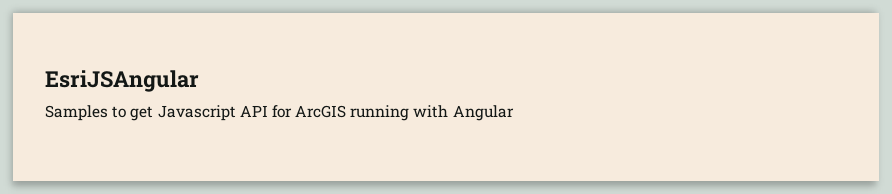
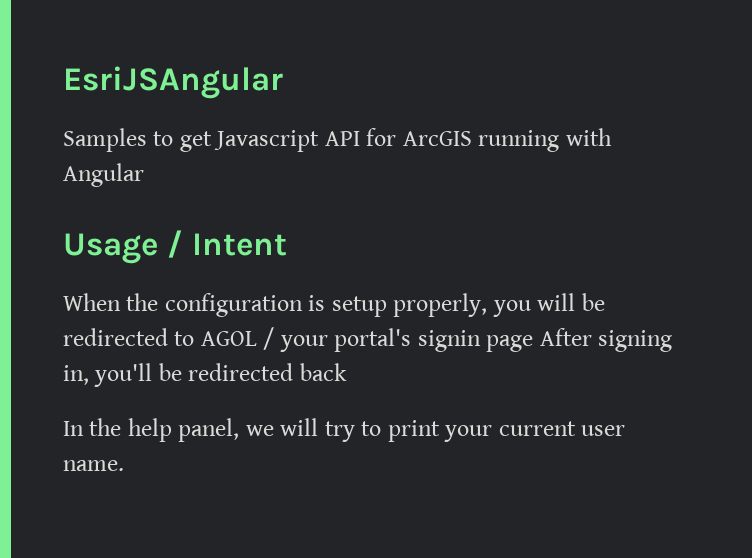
(514, 113) none -> [63,230,287,264] [63,293,605,317] [63,327,673,352] [63,363,347,387] [63,418,626,442] [63,460,124,471] // Usage / Intent // When the configuration is setup properly, you will be redirected to AGOL / your portal's signin page After signing in, you'll be redirected back // In the help panel, we will try to print your current user name.

